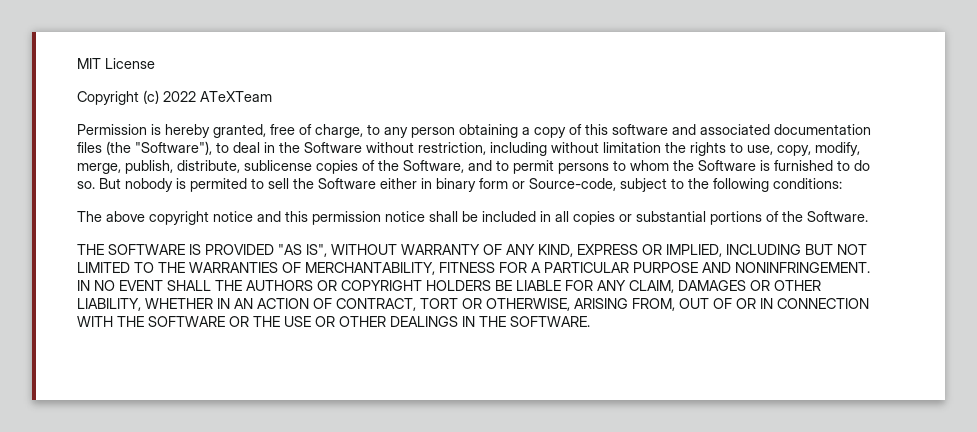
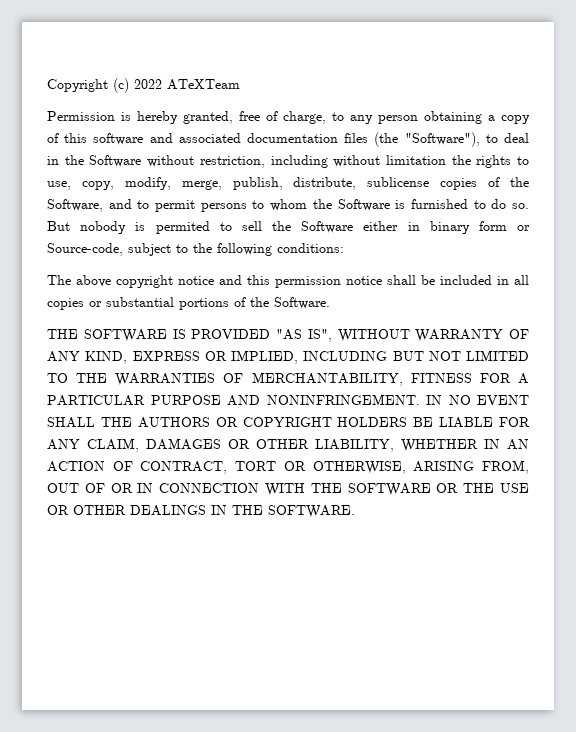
[77,58,155,69] MIT License // -> (47, 85) none

